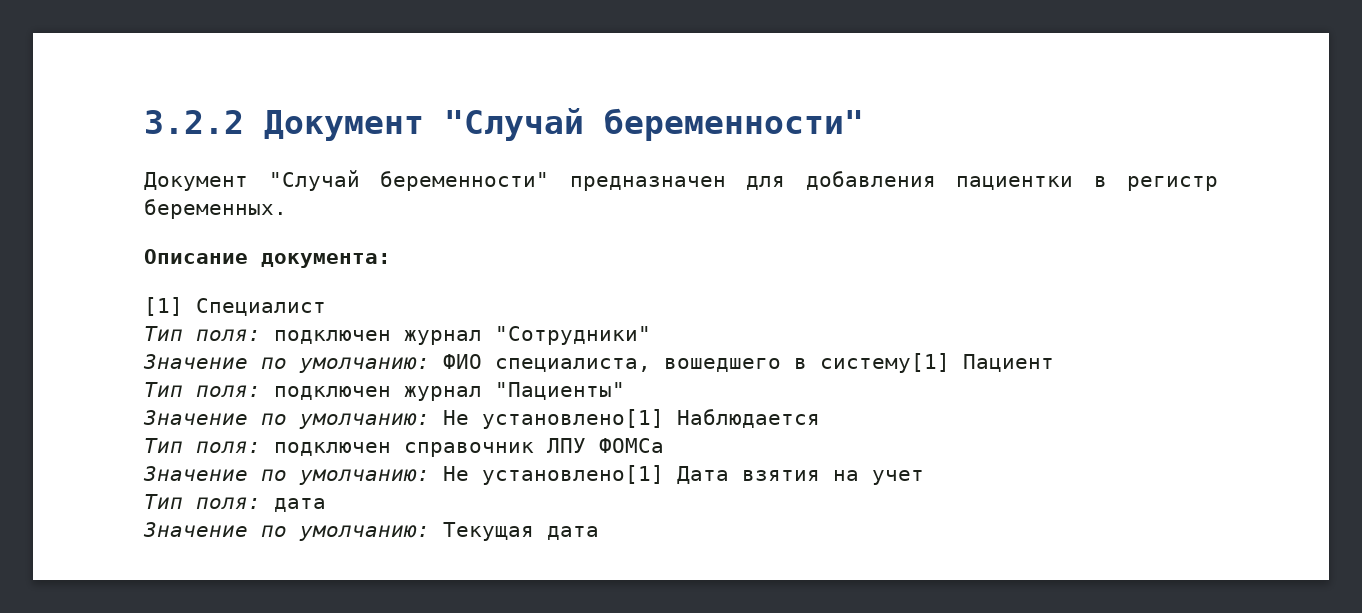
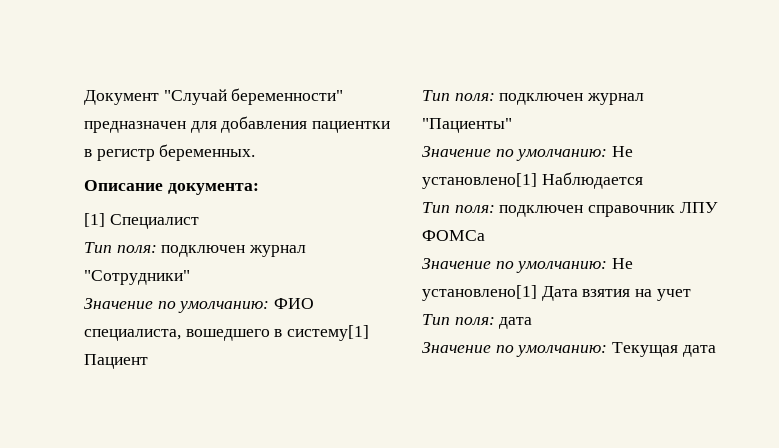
[144,108,864,141] 3.2.2 Документ "Случай беременности" // -> (84, 97) none

